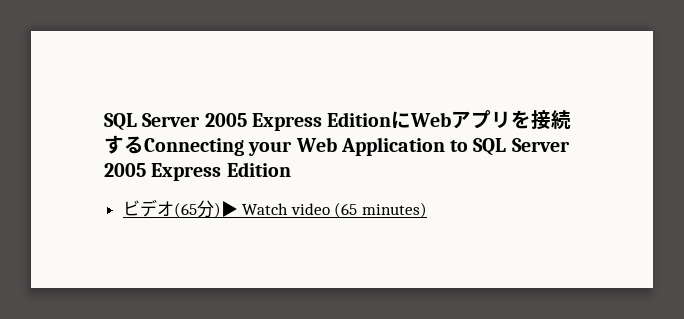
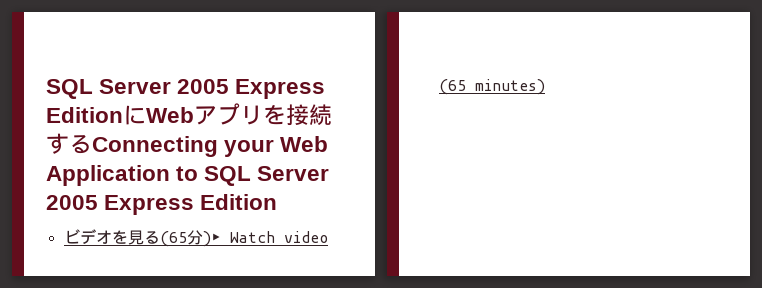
(174, 208) none -> [111,230,160,245] を見る

